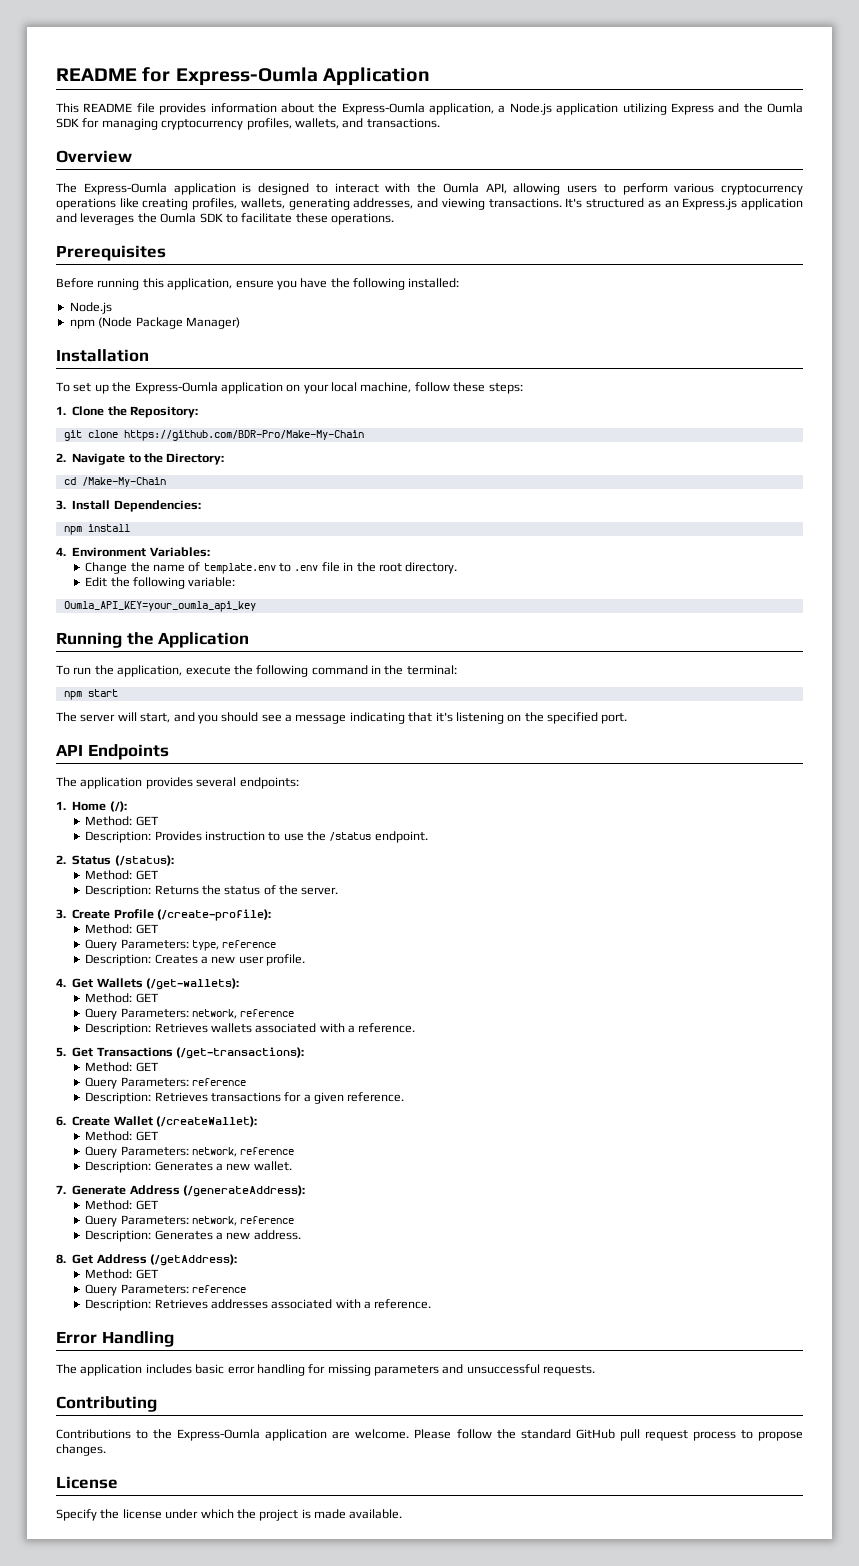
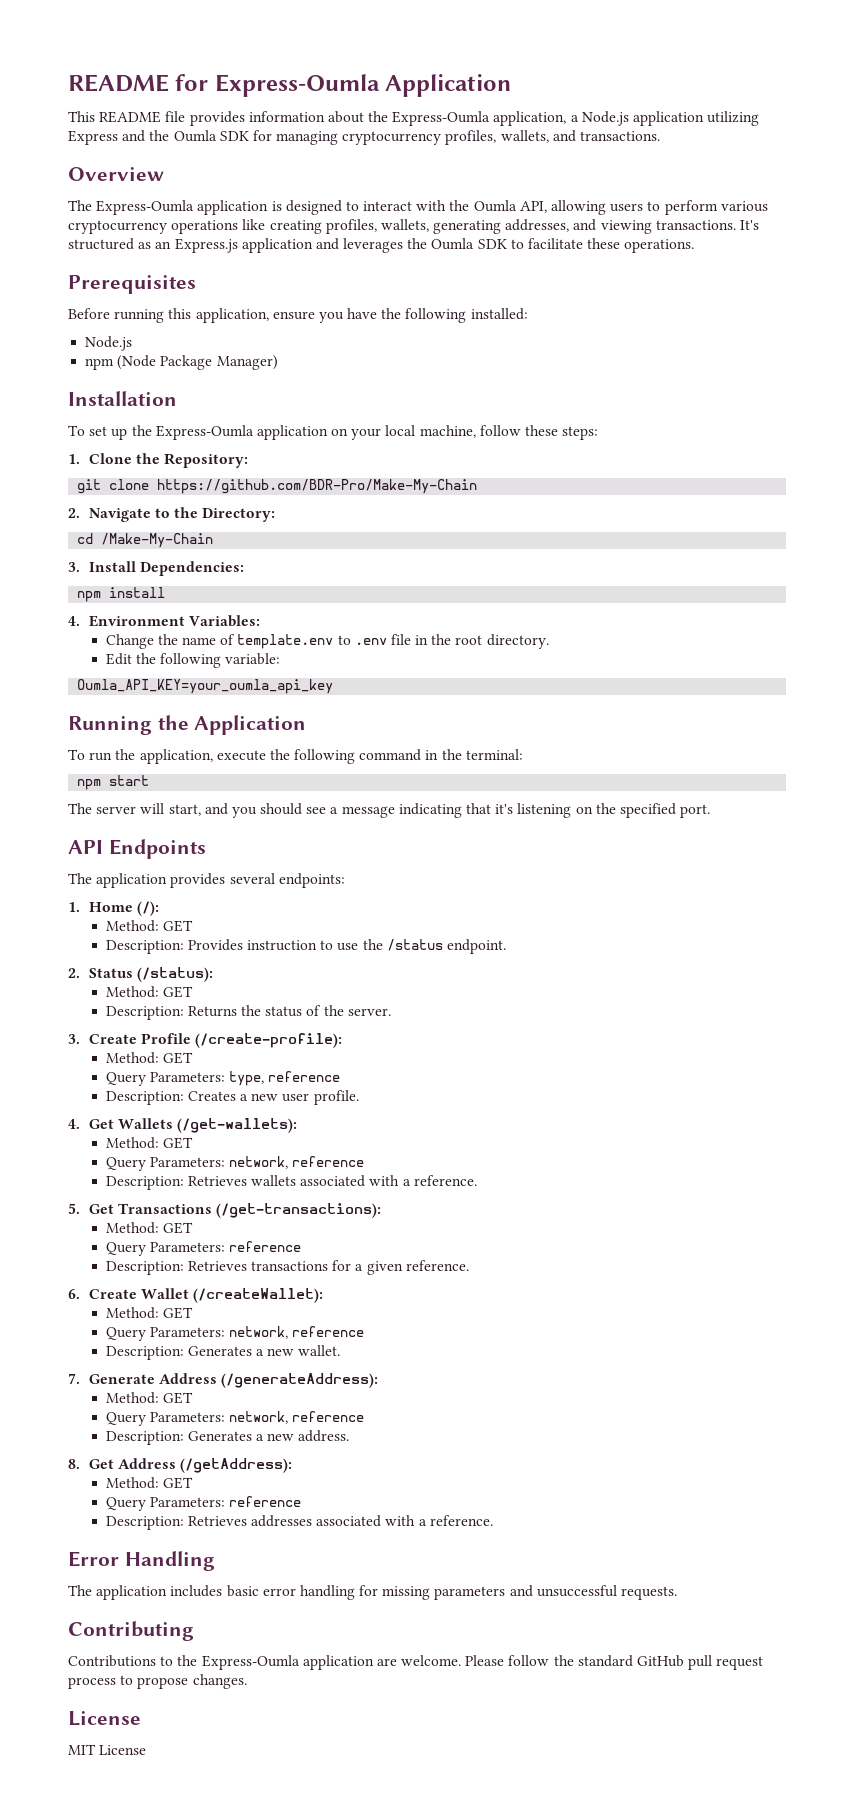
[56,1509,403,1521] Specify the license under which the project is made available. -> [68,1744,147,1755] MIT License

